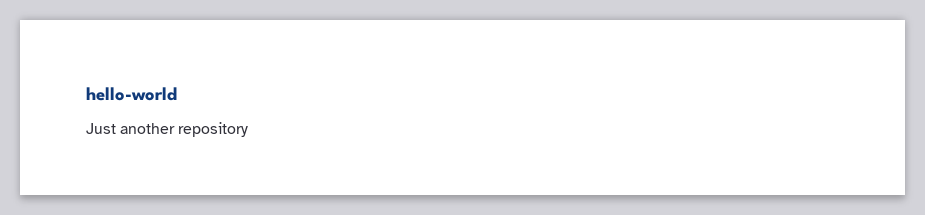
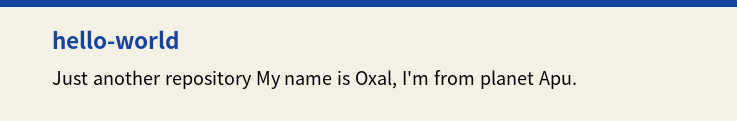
(249, 129) none -> [255,70,577,89] My name is Oxal, I'm from planet Apu.

